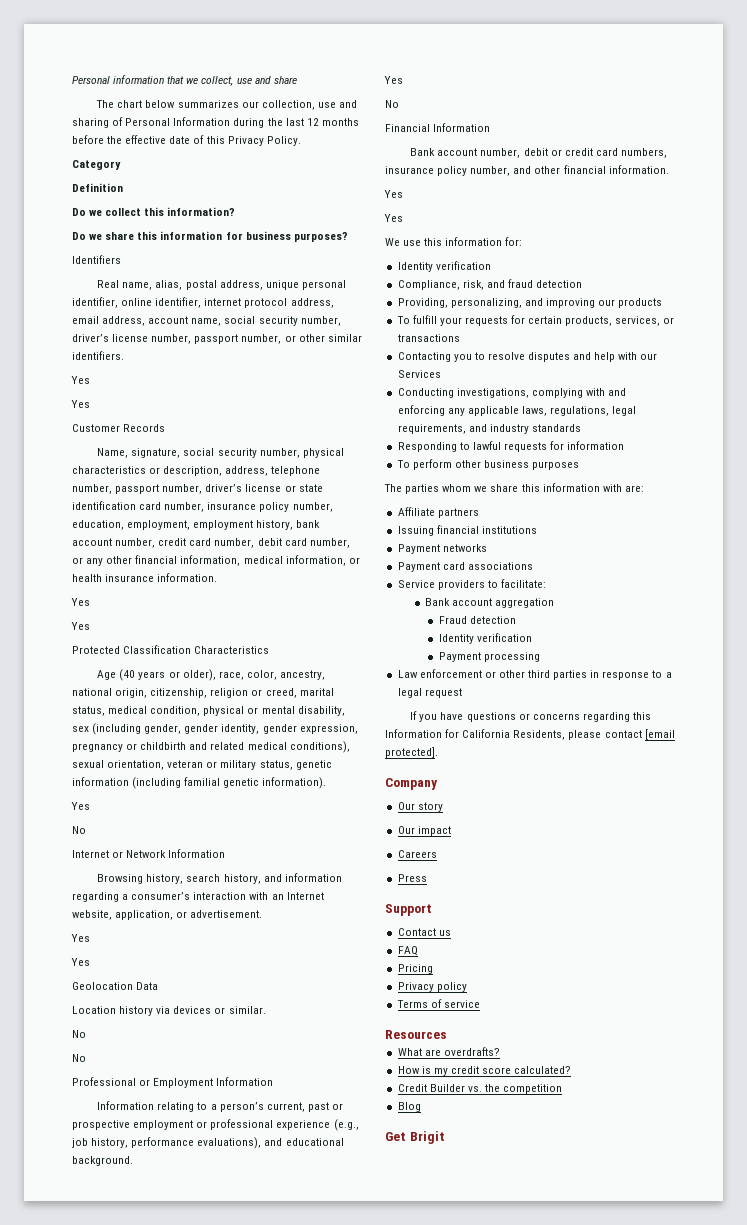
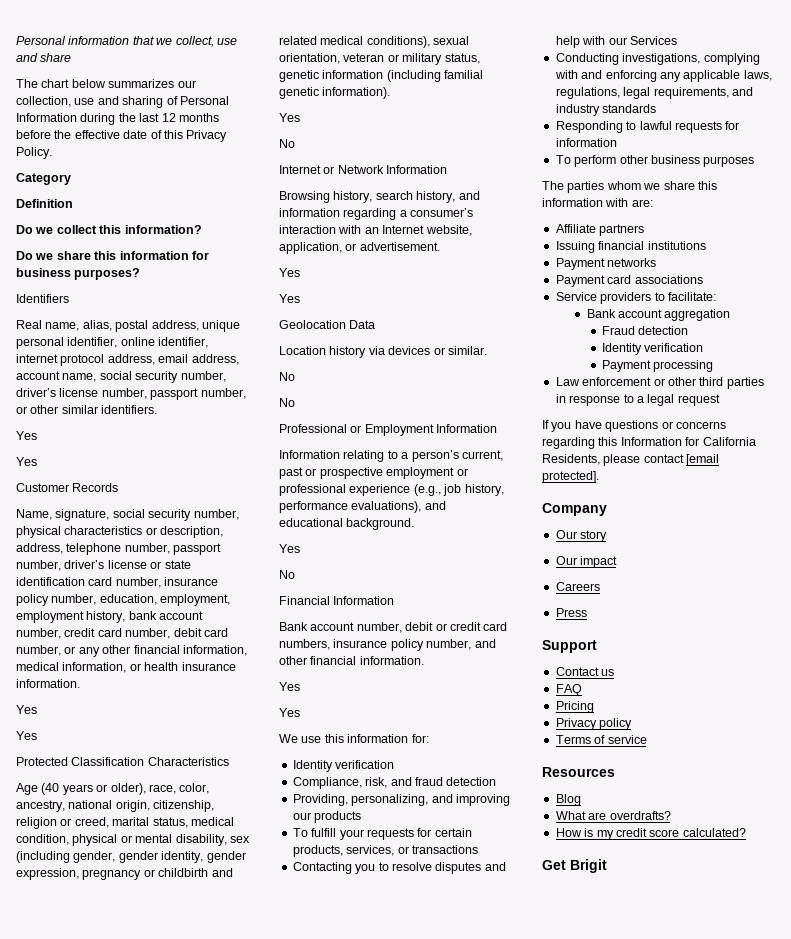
(447, 1034) none -> [555,794,581,806] // Blog
[397,1084,563,1094] [397,1102,421,1112] // Credit Builder vs. the competition // Blog -> (746, 832) none

